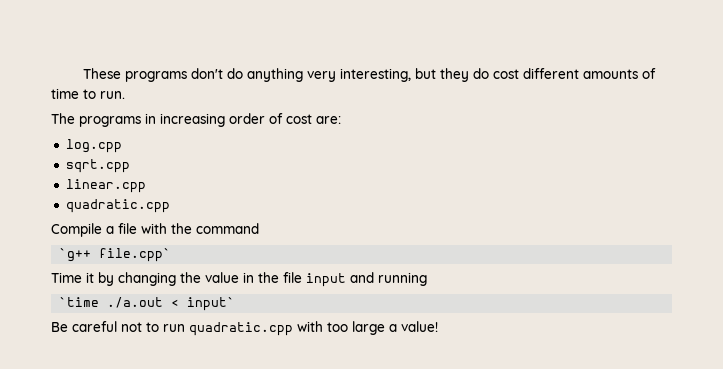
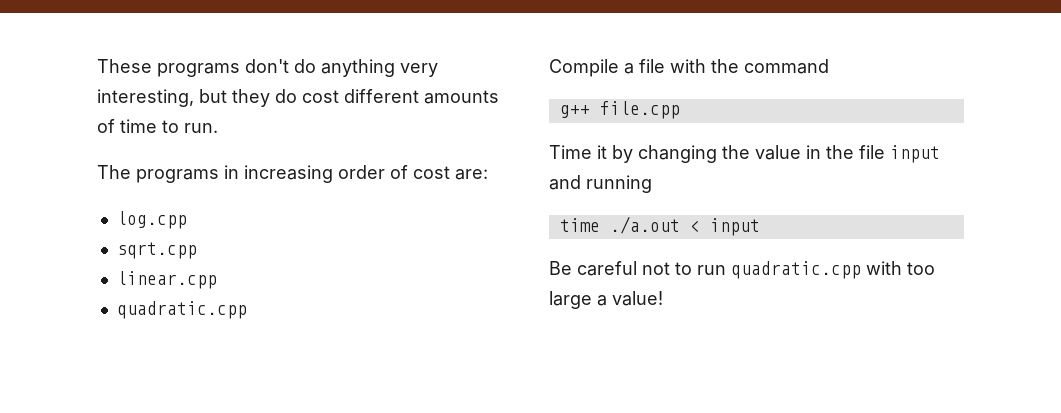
[59,248,172,262] `g++ file.cpp` -> [559,101,680,119] g++ file.cpp
[59,297,100,307] `time -> [559,218,600,232] time
[187,297,236,311] input` -> [709,218,760,236] input

